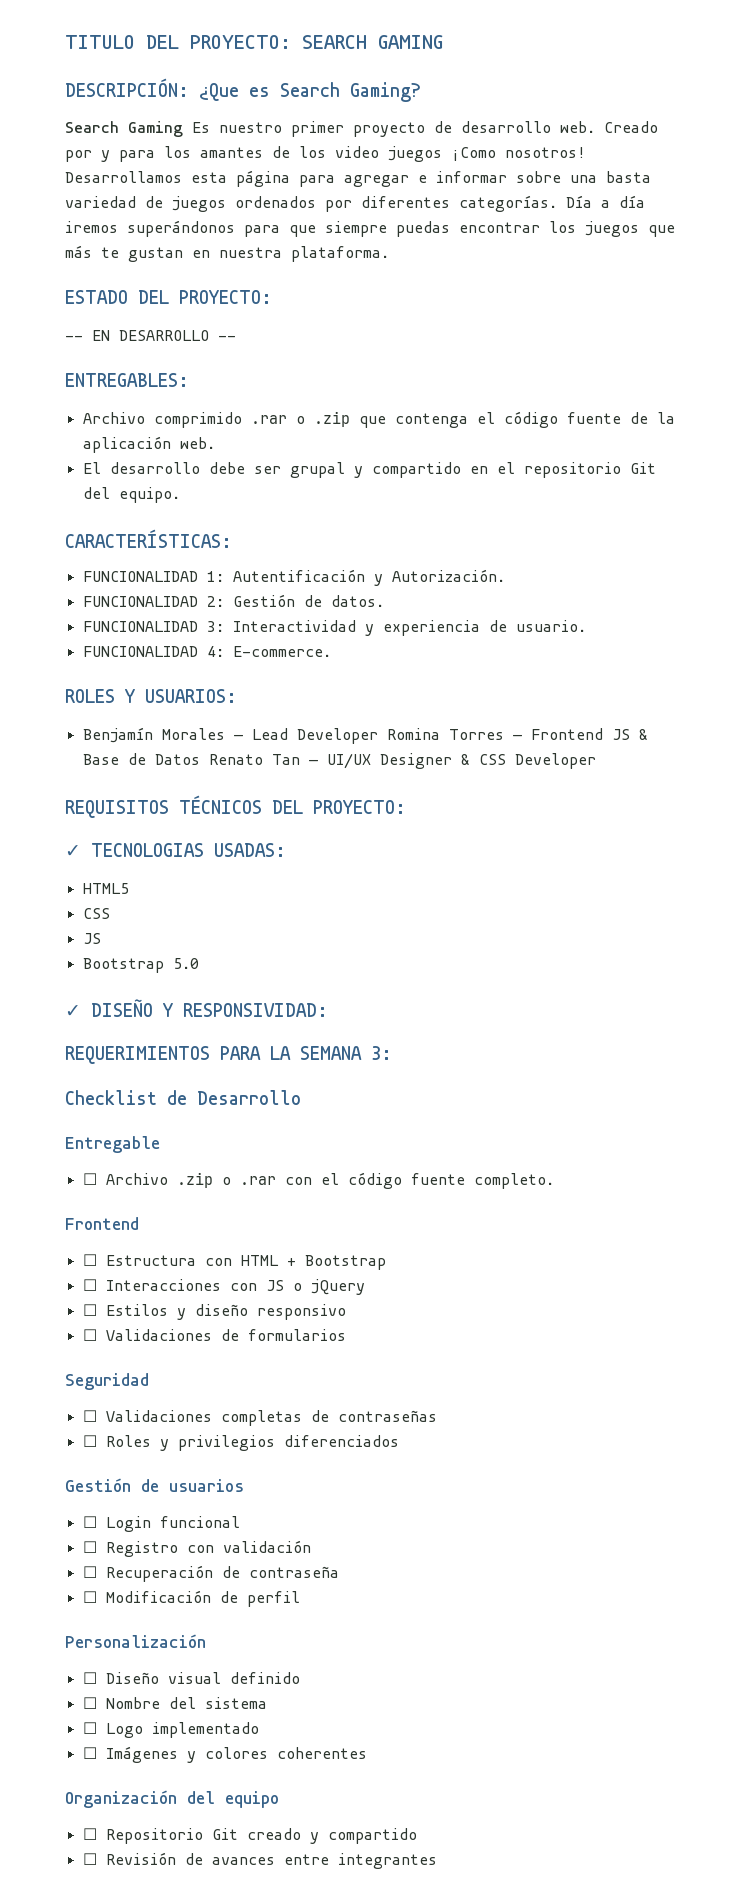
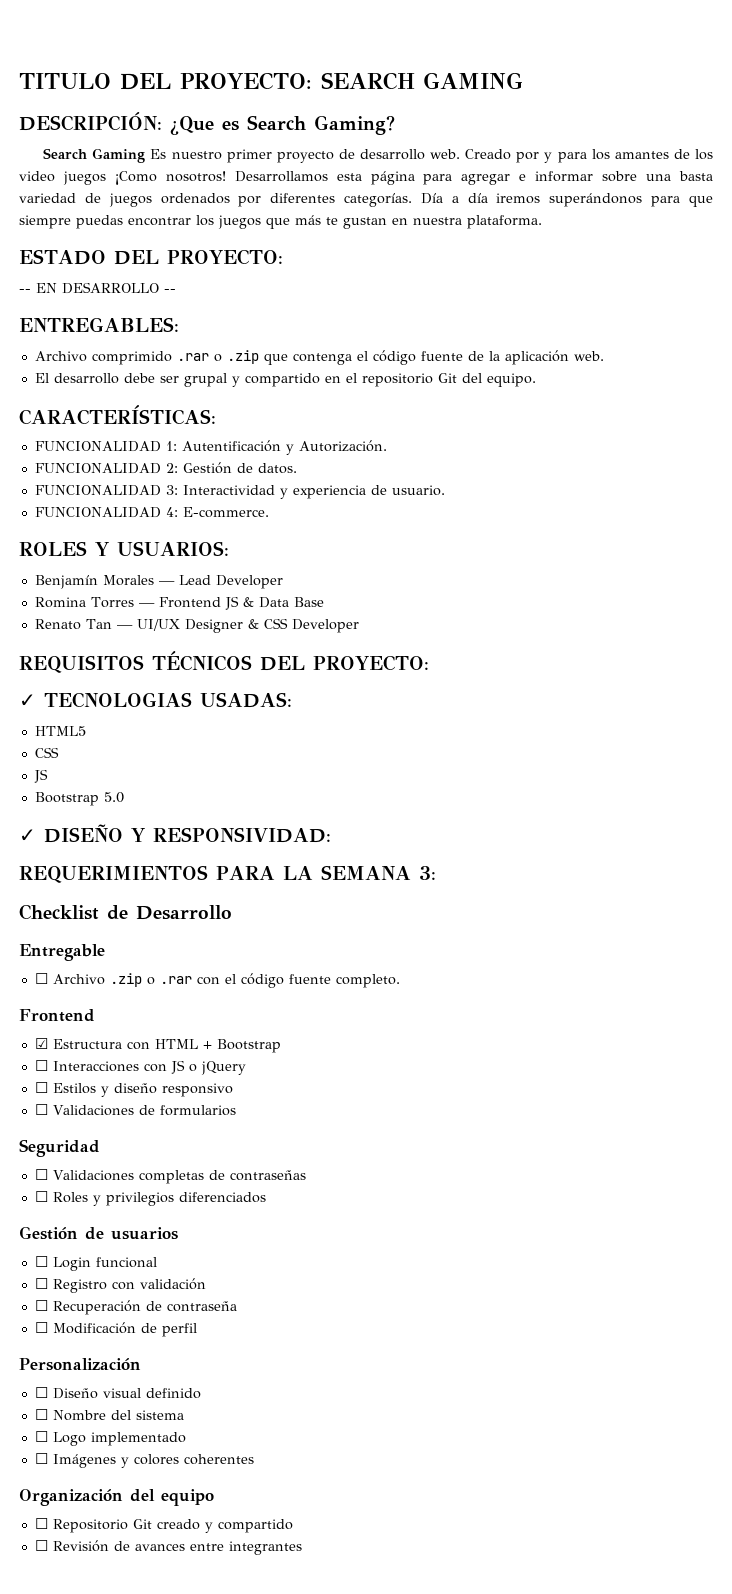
(378, 736) none -> (283, 582) //
(648, 734) none -> [258,597,289,608] Data
[127,753,200,765] de Datos -> (324, 602) //
[82,1254,97,1266] ☐ -> [34,1038,48,1049] ☑

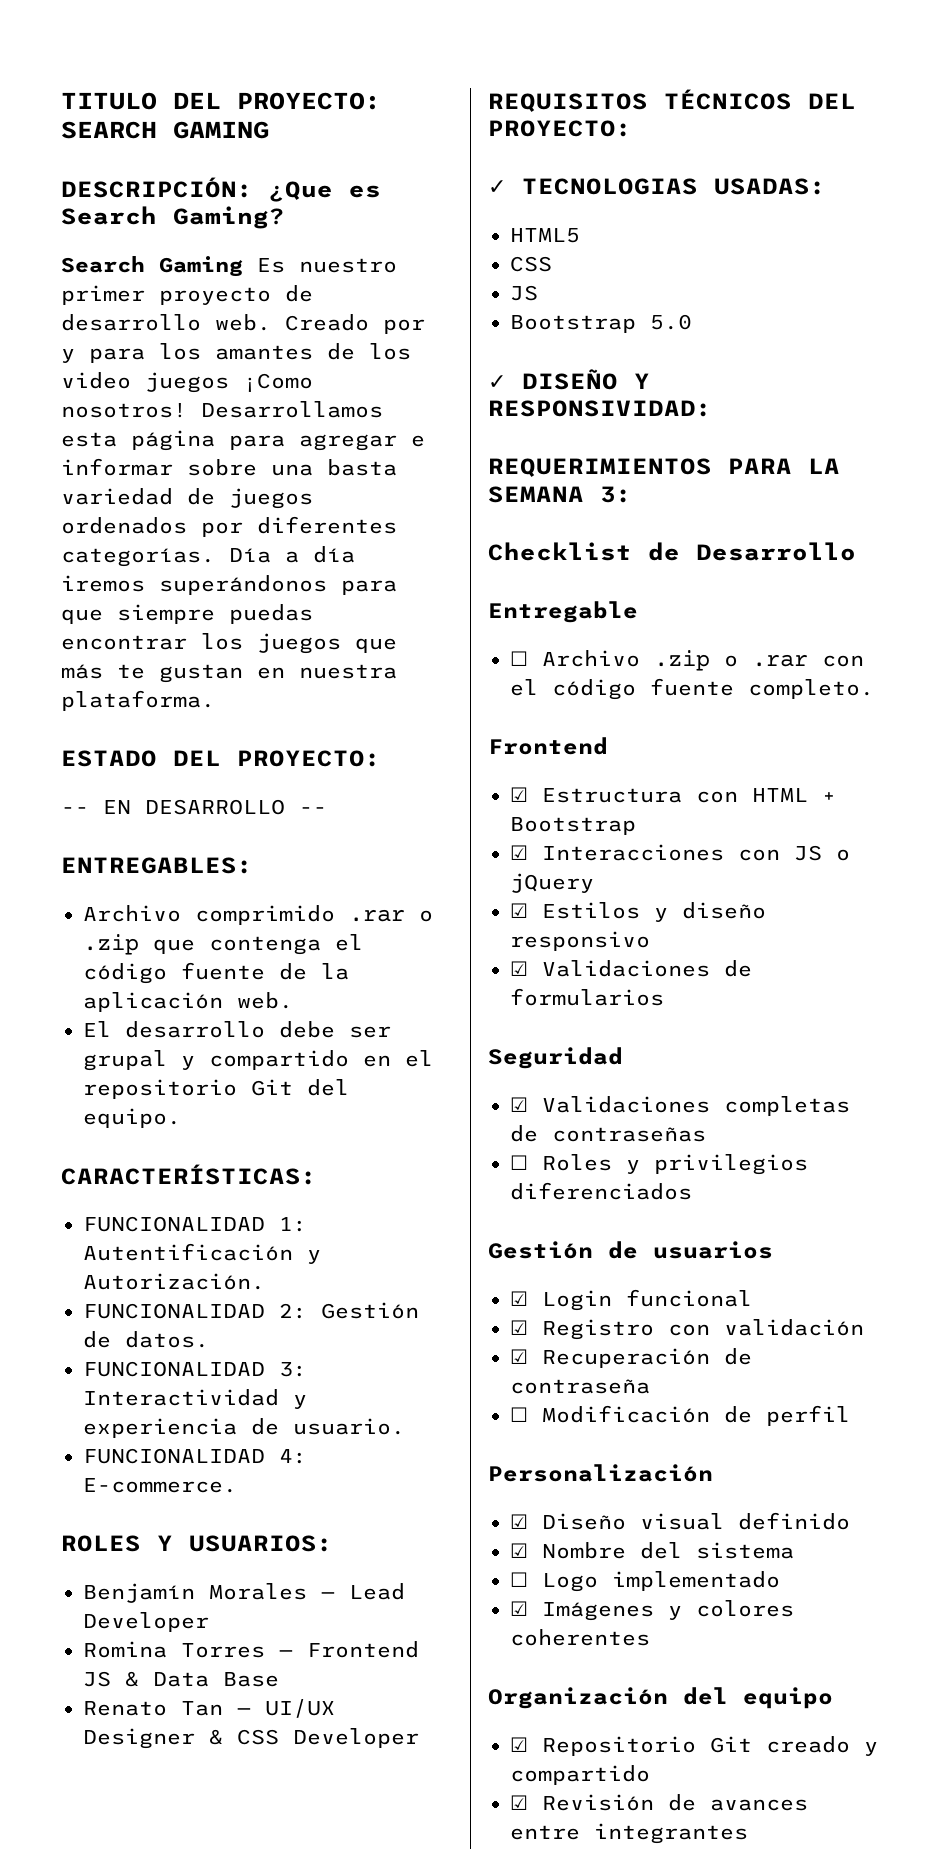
[34,1060,48,1071] ☐ -> [510,845,528,860] ☑
[34,1082,48,1093] ☐ -> [510,903,528,918] ☑
[34,1104,48,1115] ☐ -> [510,961,528,976] ☑
[34,1169,48,1180] ☐ -> [510,1097,528,1112] ☑
[34,1256,48,1267] ☐ -> [510,1291,528,1306] ☑
[34,1278,48,1289] ☐ -> [510,1320,528,1335] ☑
[34,1300,48,1311] ☐ -> [510,1349,528,1364] ☑
[34,1387,48,1398] ☐ -> [510,1514,528,1529] ☑
[34,1409,48,1420] ☐ -> [510,1543,528,1558] ☑
[34,1453,48,1464] ☐ -> [510,1601,528,1616] ☑
[34,1518,48,1529] ☐ -> [510,1737,528,1752] ☑
[34,1540,48,1551] ☐ -> [510,1795,528,1810] ☑

